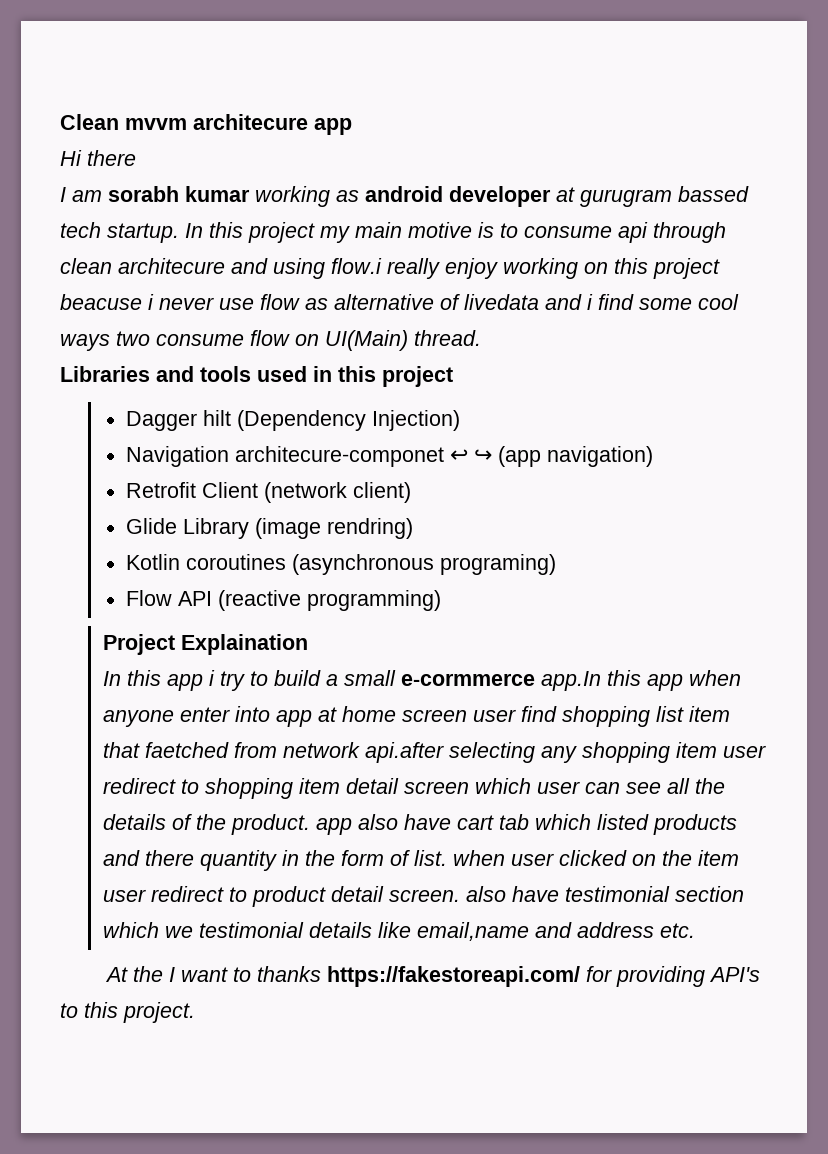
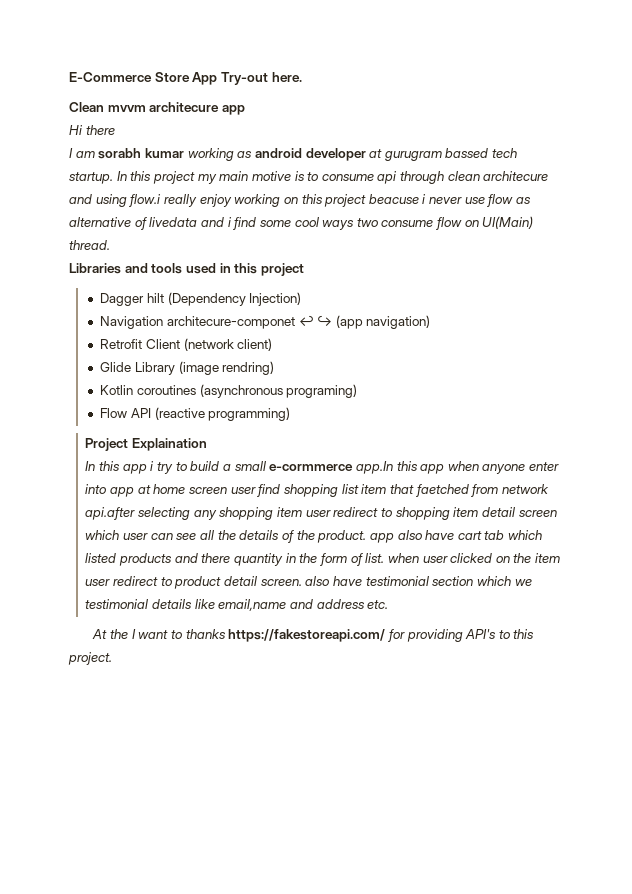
(60, 122) none -> [69,72,302,85] E-Commerce Store App Try-out here. //

